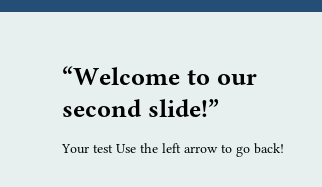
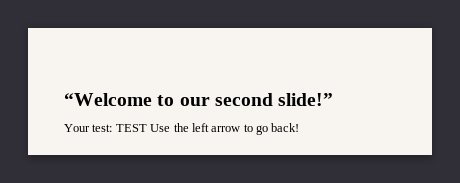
[93,144,113,153] test -> [92,124,147,132] test: TEST

